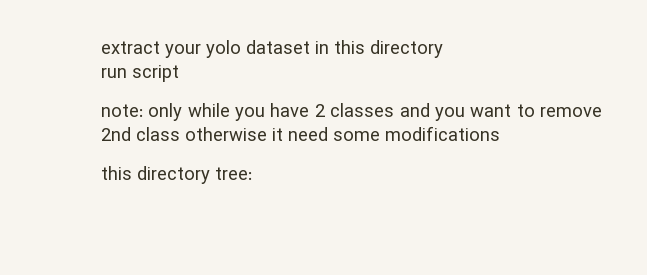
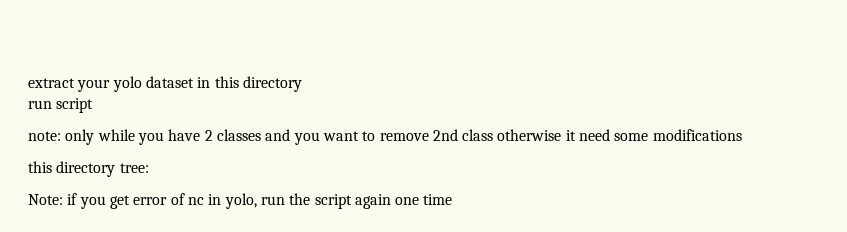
(252, 173) none -> [28,193,453,209] // Note: if you get error of nc in yolo, run the script again one time

